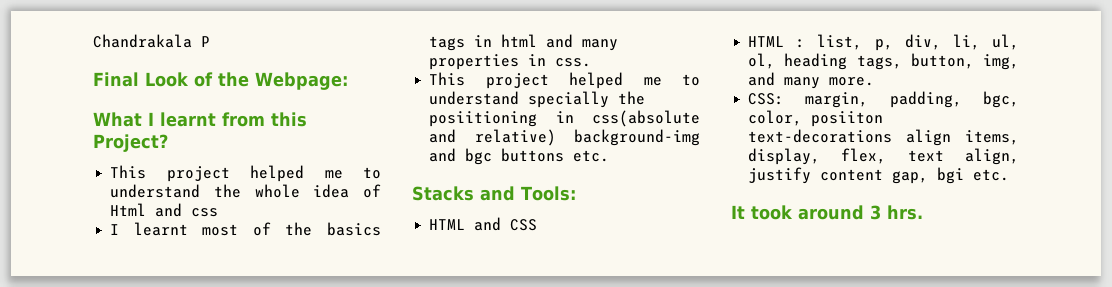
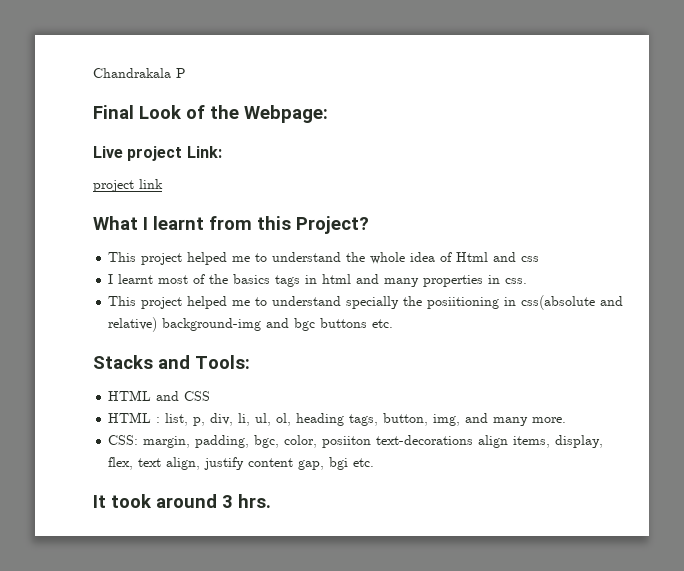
(348, 81) none -> [93,146,222,161] [93,179,163,192] // Live project Link: // project link

